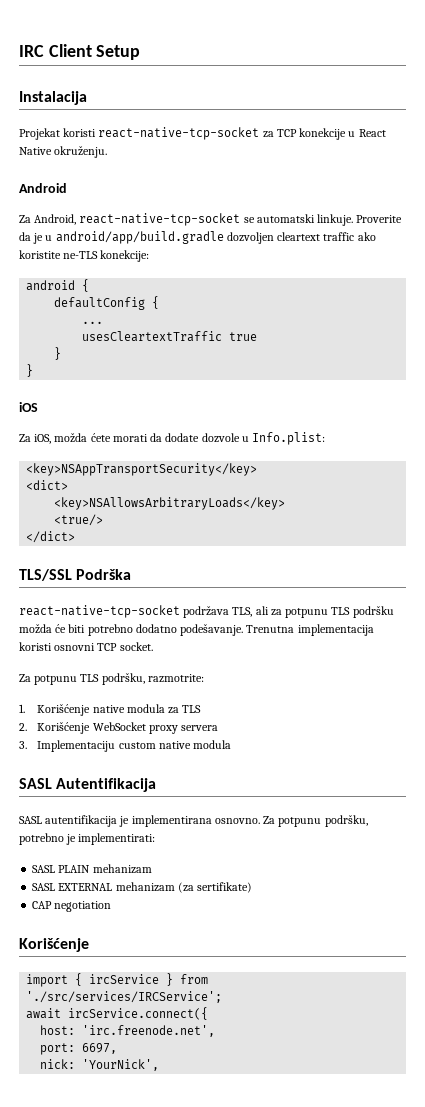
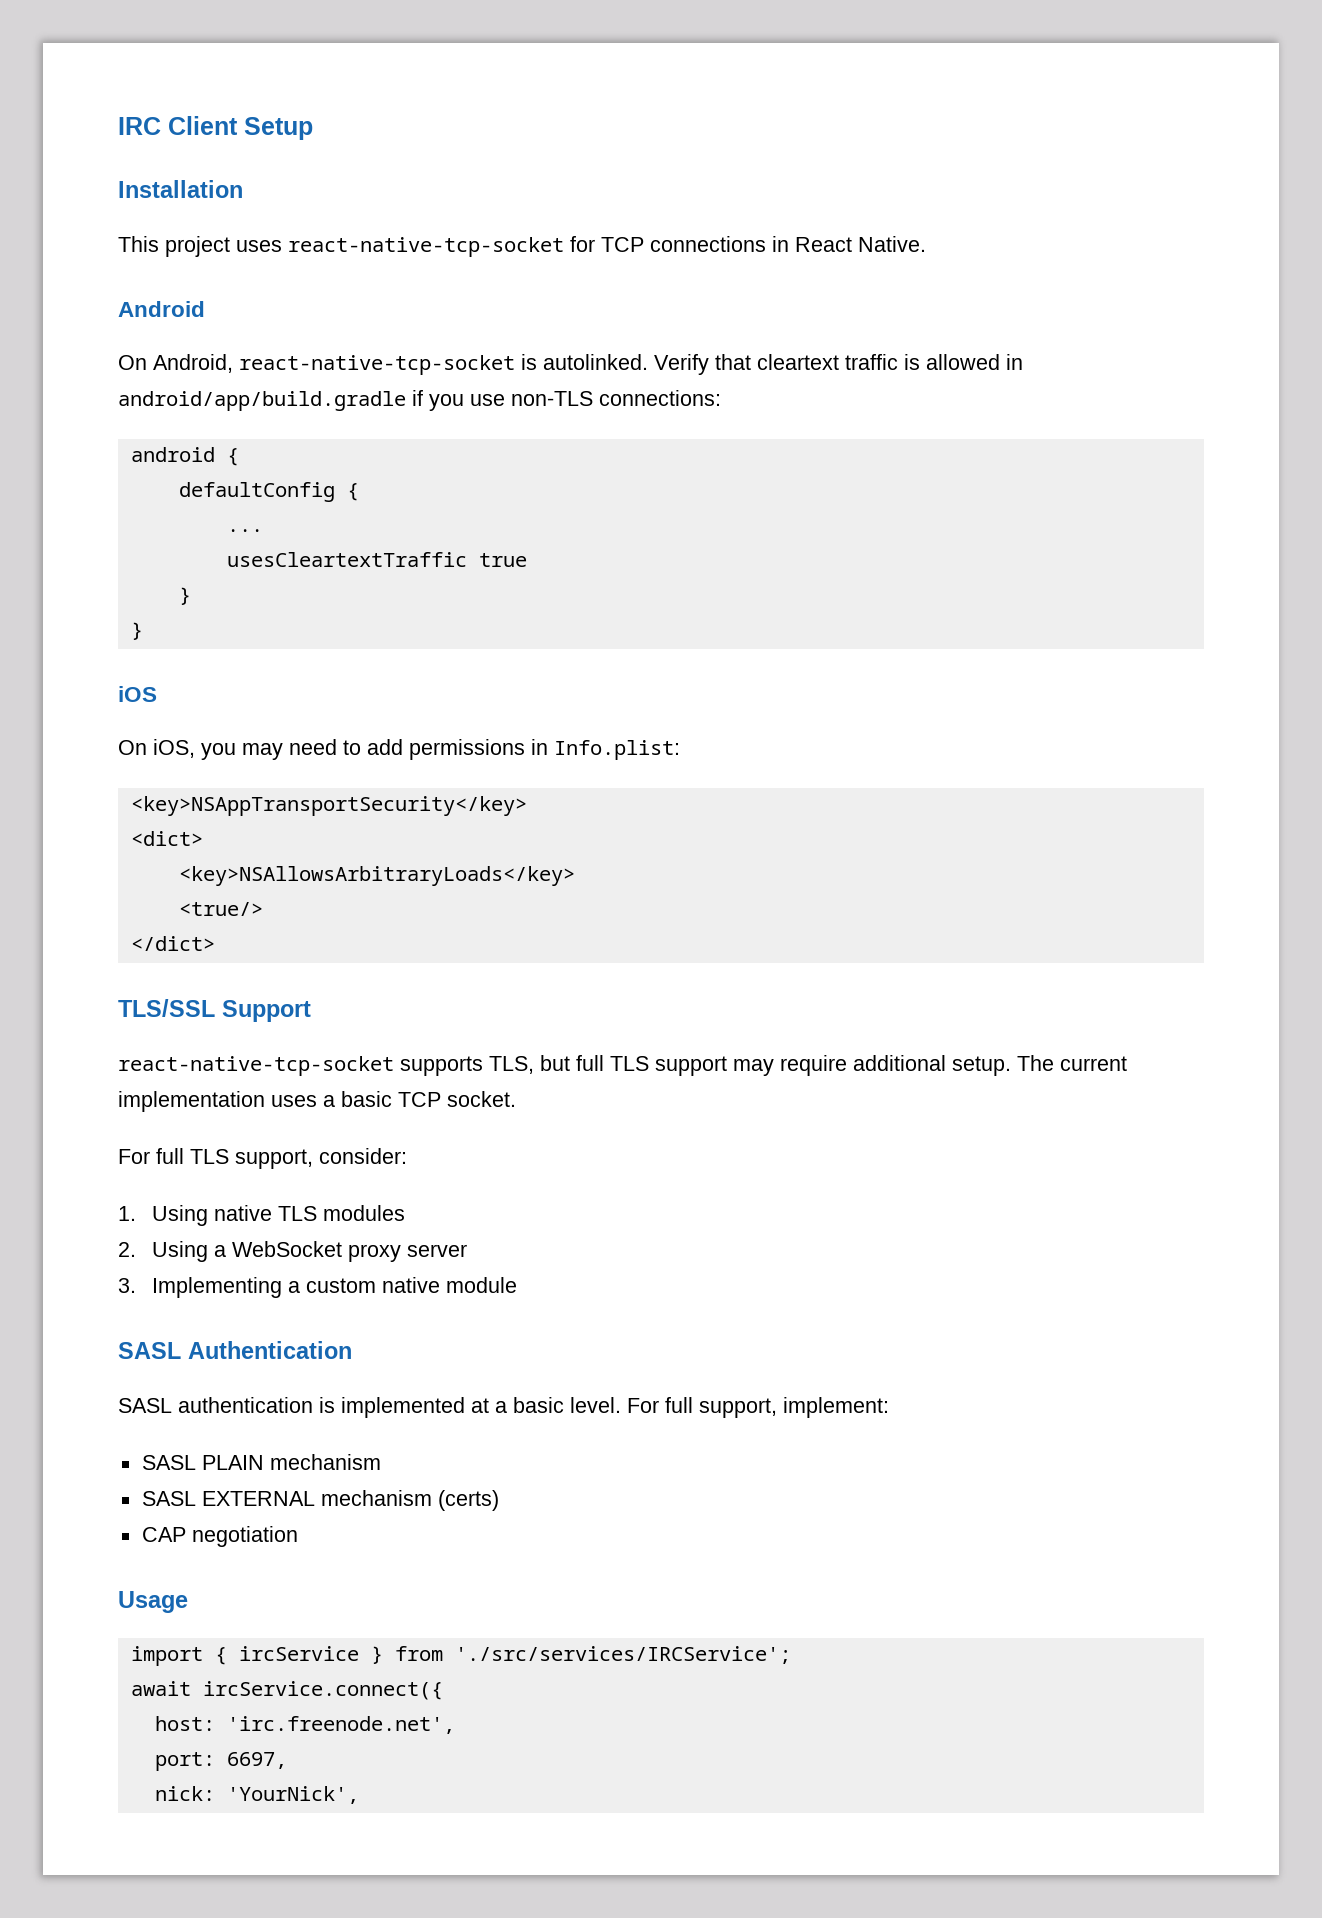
[19,91,87,105] [19,127,386,140] [19,146,108,158] Instalacija // Projekat koristi react-native-tcp-socket za TCP konekcije u React Native okruženju. -> [118,180,243,198] [118,236,926,257] Installation // This project uses react-native-tcp-socket for TCP connections in React Native.
[19,215,31,223] Za -> [118,355,147,370] On
[243,214,403,226] [19,231,376,244] [19,250,150,262] se automatski linkuje. Proverite da je u android/app/build.gradle dozvoljen cleartext traffic ako koristite ne-TLS konekcije: -> [521,354,1023,375] [118,390,721,411] is autolinked. Verify that cleartext traffic is allowed in android/app/build.gradle if you use non-TLS connections:
[19,433,249,444] Za iOS, možda ćete morati da dodate dozvole u -> [118,739,548,760] On iOS, you may need to add permissions in
[76,569,132,580] [19,605,394,618] [19,624,374,636] [19,642,153,651] [19,673,204,685] [19,704,202,716] Podrška // react-native-tcp-socket podržava TLS, ali za potpunu TLS podršku možda će biti potrebno dodatno podešavanje. Trenutna implementacija koristi osnovni TCP socket. // Za potpunu TLS podršku, razmotrite: // 1. Korišćenje native modula za TLS -> [222,1000,311,1022] [118,1055,1127,1076] [118,1091,516,1112] [118,1148,407,1169] [118,1205,405,1226] Support // react-native-tcp-socket supports TLS, but full TLS support may require additional setup. The current implementation uses a basic TCP socket. // For full TLS support, consider: // 1. Using native TLS modules
[37,722,91,734] Korišćenje -> [151,1241,226,1262] Using a
[181,725,219,731] servera -> [406,1244,467,1257] server
[37,740,116,752] Implementaciju -> [151,1277,300,1298] Implementing a
[193,740,232,749] [19,778,157,792] [19,815,368,827] [19,833,156,845] modula // SASL Autentifikacija // SASL autentifikacija je implementirana osnovno. Za potpunu podršku, potrebno je implementirati: -> [445,1277,517,1293] [118,1341,352,1359] [118,1397,889,1418] module // SASL Authentication // SASL authentication is implemented at a basic level. For full support, implement:
[92,864,152,874] mehanizam -> [269,1454,381,1470] mechanism
[115,882,253,893] mehanizam (za sertifikate) -> [320,1490,499,1511] mechanism (certs)
[19,938,89,952] Korišćenje -> [118,1591,188,1613] Usage

